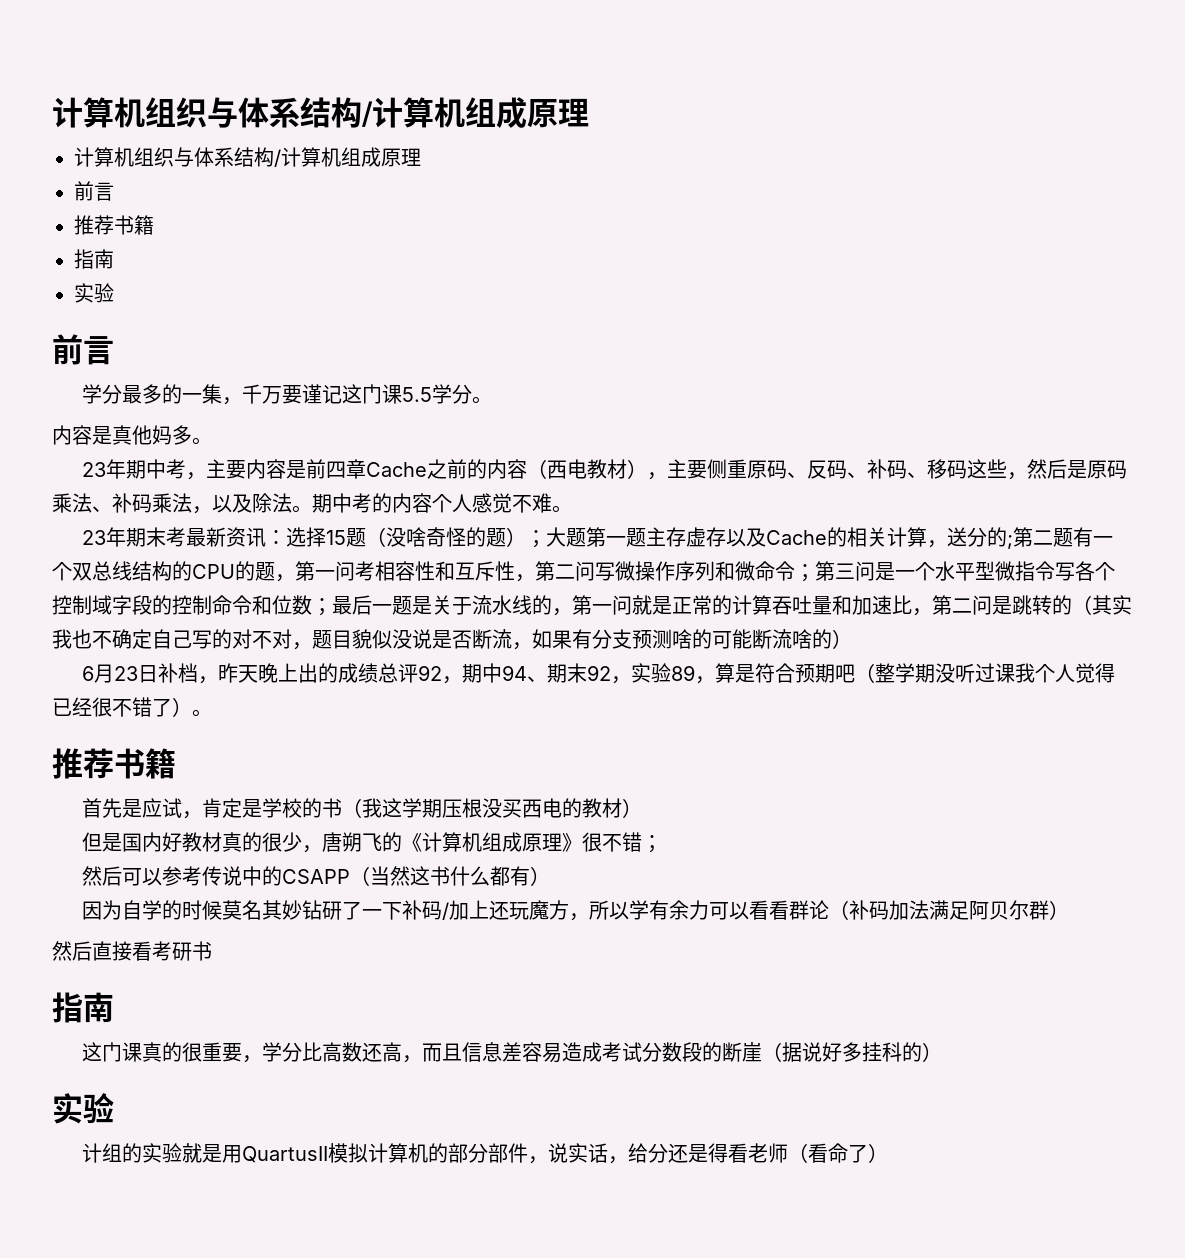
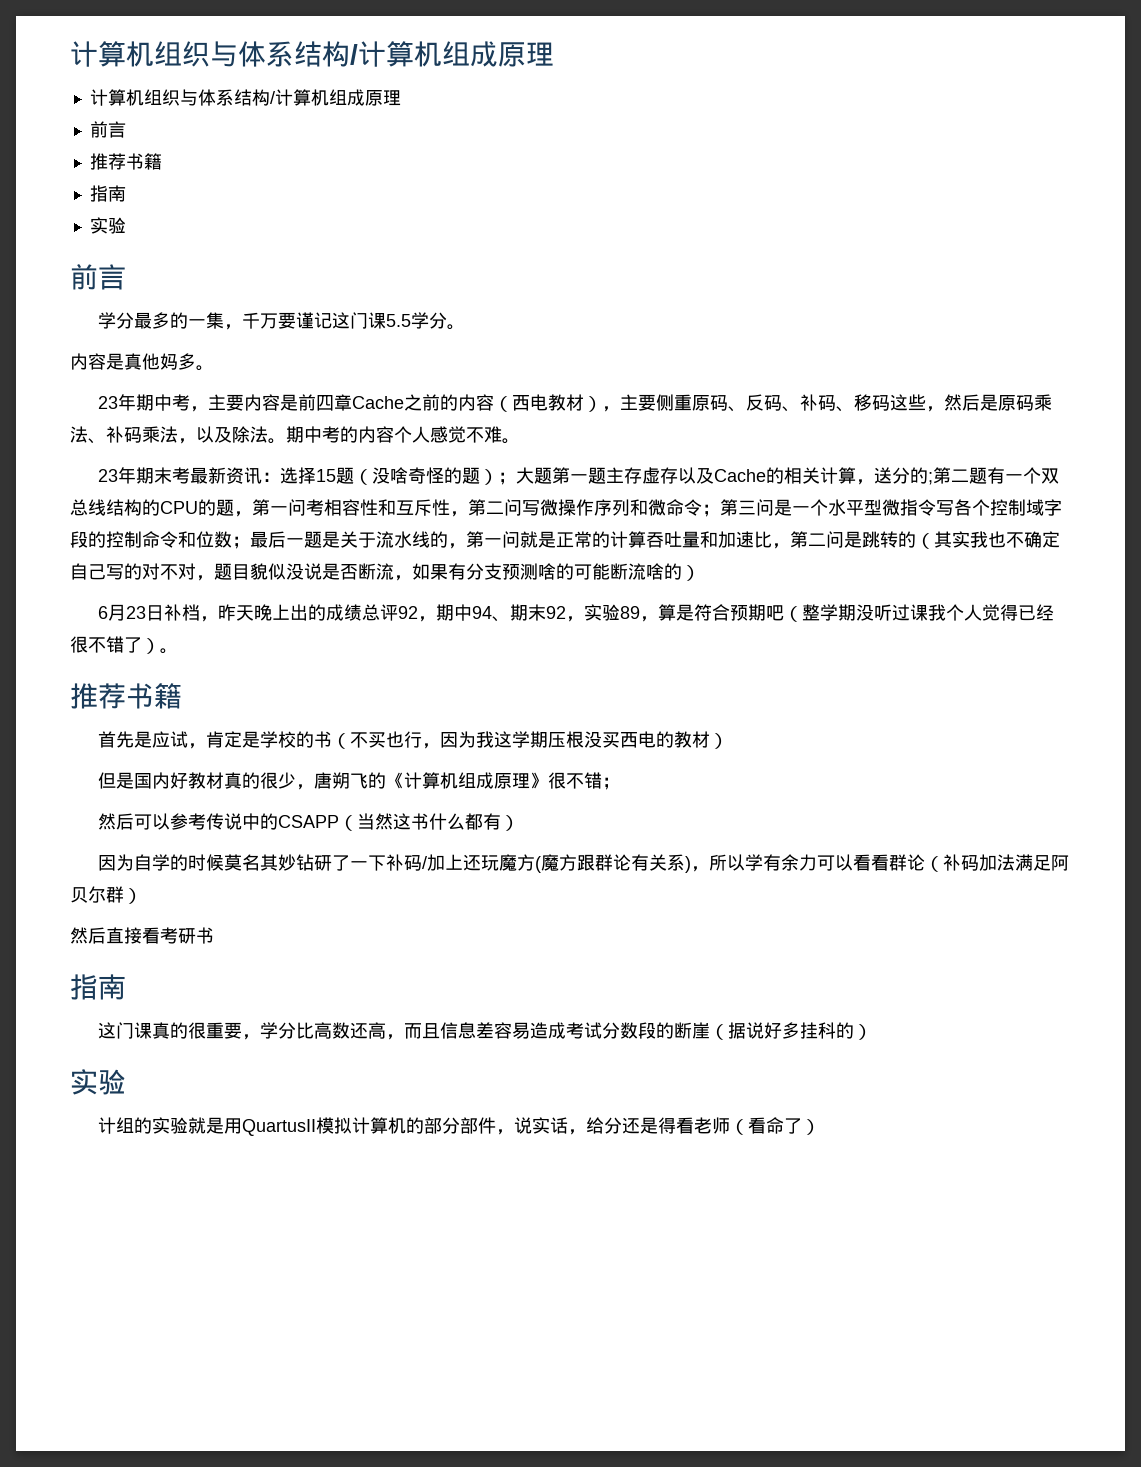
(363, 808) none -> [349,731,476,749] 不买也行，因为
(570, 910) none -> [534,854,691,873] (魔方跟群论有关系)

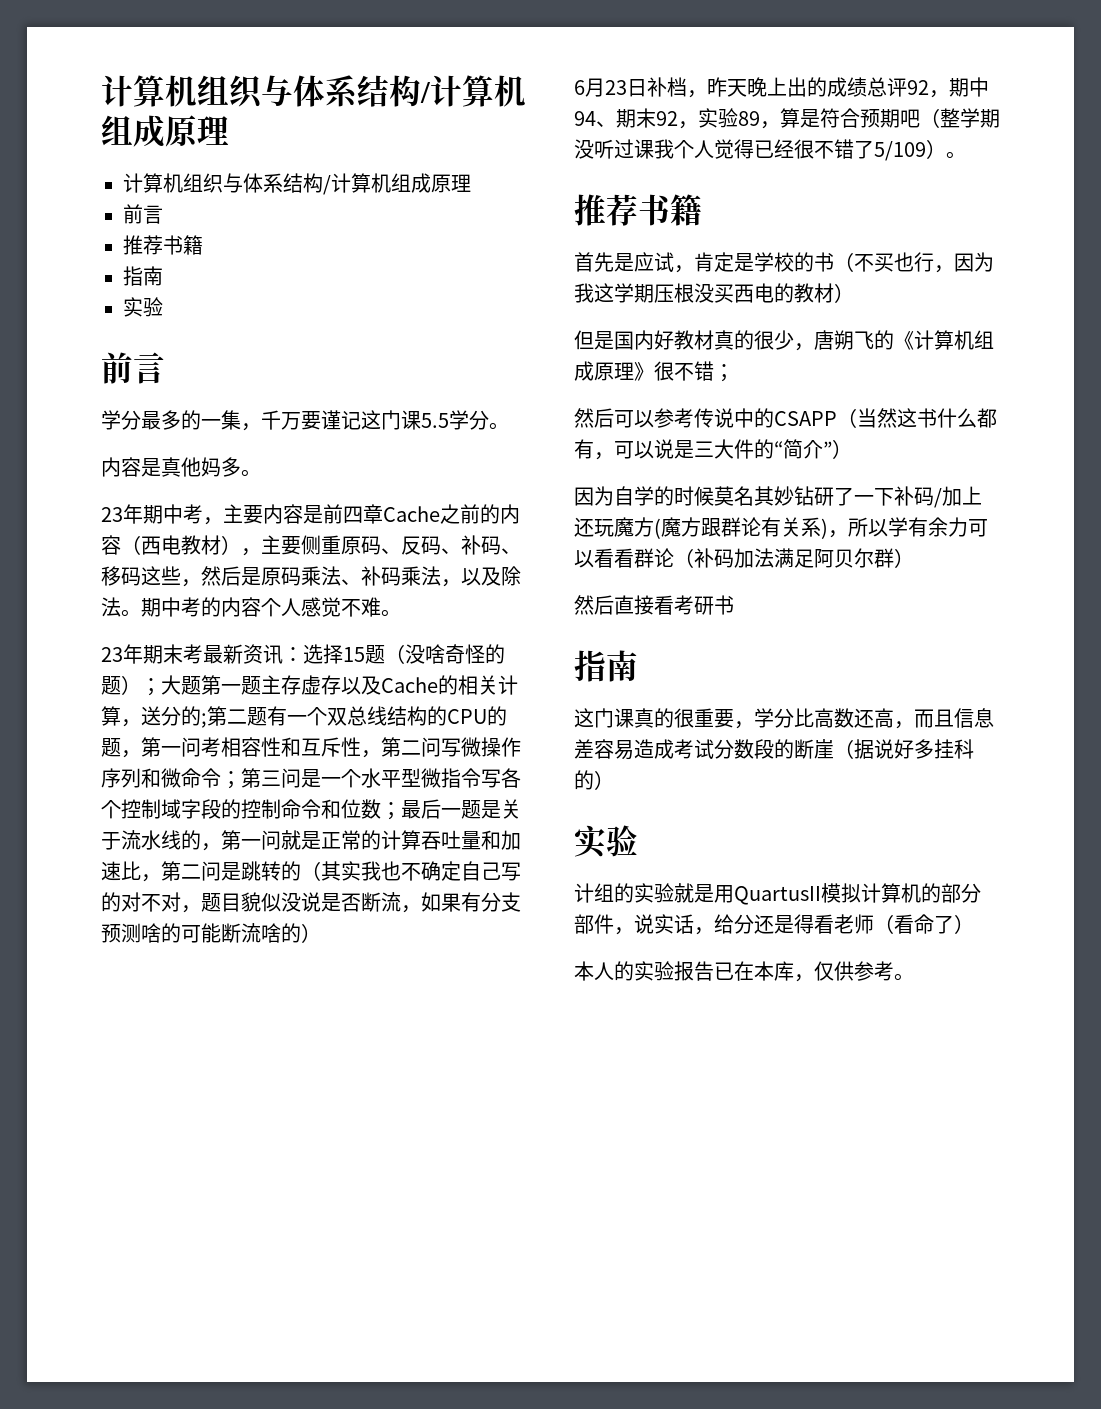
(142, 645) none -> [874,141,926,161] 5/109
(501, 821) none -> [594,439,832,460] ，可以说是三大件的“简介”
(820, 1127) none -> [574,961,914,982] // 本人的实验报告已在本库，仅供参考。

